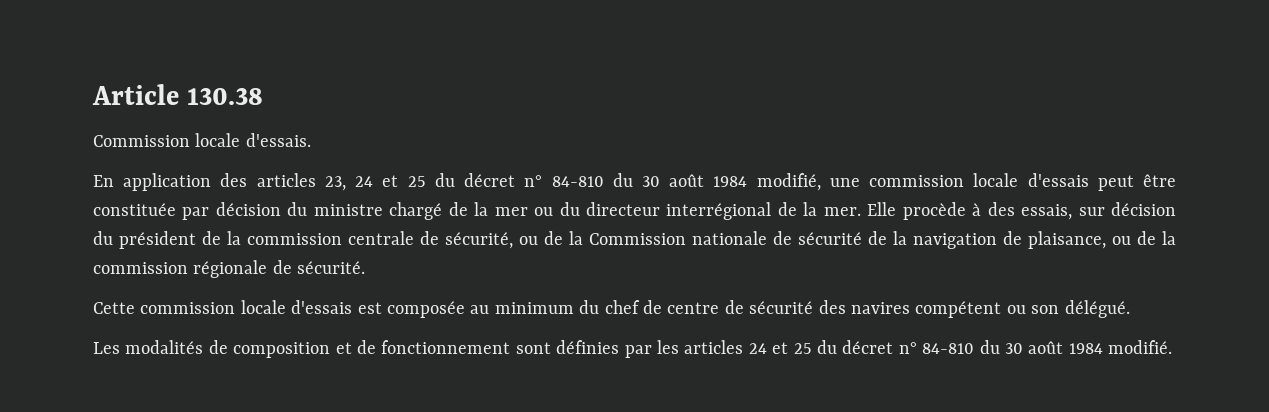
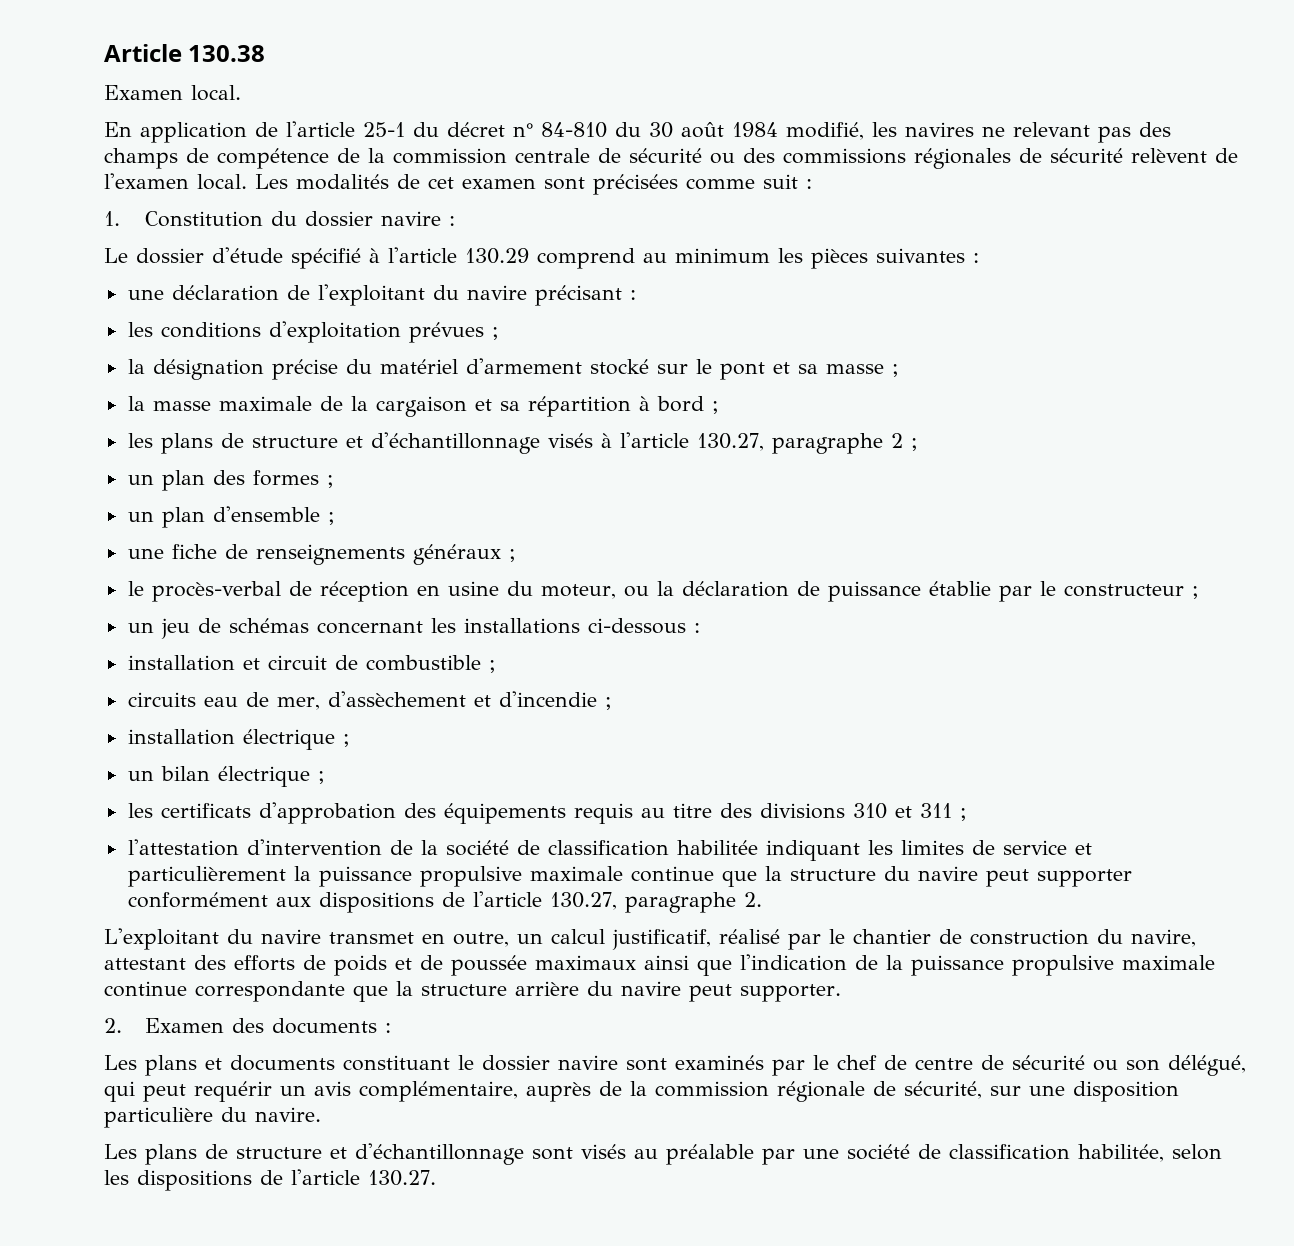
[93,133,311,147] Commission locale d'essais. -> [104,85,241,101] Examen local.
[220,173,426,191] des articles 23, 24 et 25 -> [255,121,405,137] de l'article 25-1
[829,173,1177,191] [93,202,1177,220] [93,231,196,249] une commission locale d'essais peut être constituée par décision du ministre chargé de la mer ou du directeur interrégional de la mer. Elle procède à des essais, sur décision du président -> [872,122,1171,143] [104,148,329,169] les navires ne relevant pas des champs de compétence
[445,231,1131,249] sécurité, ou de la Commission nationale de sécurité de la navigation de plaisance, ou -> [629,148,1238,169] [104,173,812,195] [104,211,455,227] [104,247,979,269] [127,284,636,306] [127,321,499,343] [127,358,899,380] [127,396,719,417] [127,432,918,454] [127,470,334,491] [127,506,335,528] [127,544,516,565] [127,581,1199,602] [127,618,700,639] [127,655,496,673] [127,691,612,710] [127,729,350,750] [127,766,325,787] [127,802,967,824] [127,839,1092,861] [127,866,1132,887] [127,891,762,913] [104,928,1196,950] [104,954,1215,976] [104,981,841,1002] [104,1018,391,1034] [104,1055,1246,1076] [104,1081,591,1102] sécurité ou des commissions régionales de sécurité relèvent de l'examen local. Les modalités de cet examen sont précisées comme suit : // 1. Constitution du dossier navire : // Le dossier d'étude spécifié à l'article 130.29 comprend au minimum les pièces suivantes : // une déclaration de l'exploitant du navire précisant : // les conditions d'exploitation prévues ; // la désignation précise du matériel d'armement stocké sur le pont et sa masse ; // la masse maximale de la cargaison et sa répartition à bord ; // les plans de structure et d'échantillonnage visés à l'article 130.27, paragraphe 2 ; // un plan des formes ; // un plan d'ensemble ; // une fiche de renseignements généraux ; // le procès-verbal de réception en usine du moteur, ou la déclaration de puissance établie par le constructeur ; // un jeu de schémas concernant les installations ci-dessous : // installation et circuit de combustible ; // circuits eau de mer, d'assèchement et d'incendie ; // installation électrique ; // un bilan électrique ; // les certificats d'approbation des équipements requis au titre des divisions 310 et 311 ; // l'attestation d'intervention de la société de classification habilitée indiquant les limites de service et particulièrement la puissance propulsive maximale continue que la structure du navire peut supporter conformément aux dispositions de l'article 130.27, paragraphe 2. // L'exploitant du navire transmet en outre, un calcul justificatif, réalisé par le chantier de construction du navire, attestant des efforts de poids et de poussée maximaux ainsi que l'indication de la puissance propulsive maximale continue correspondante que la structure arrière du navire peut supporter. // 2. Examen des documents : // Les plans et documents constituant le dossier navire sont examinés par le chef de centre de sécurité ou son délégué, qui peut requérir un avis complémentaire, auprès
[297,261,366,274] [93,300,1130,318] [93,340,1173,358] sécurité. // Cette commission locale d'essais est composée au minimum du chef de centre de sécurité des navires compétent ou son délégué. // Les modalités de composition et de fonctionnement sont définies par les articles 24 et 25 du décret n° 84-810 du 30 août 1984 modifié. -> [904,1081,1179,1102] [104,1107,321,1128] [104,1143,1222,1165] [104,1169,436,1191] sécurité, sur une disposition particulière du navire. // Les plans de structure et d'échantillonnage sont visés au préalable par une société de classification habilitée, selon les dispositions de l'article 130.27.

